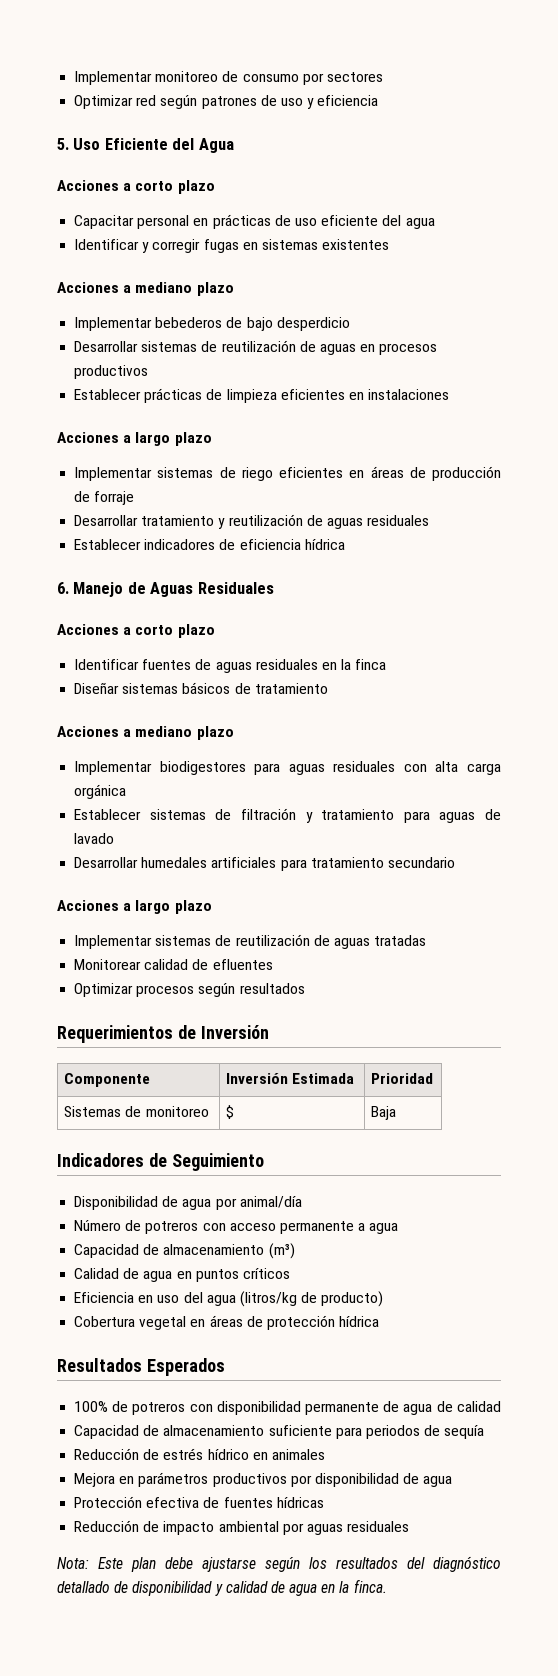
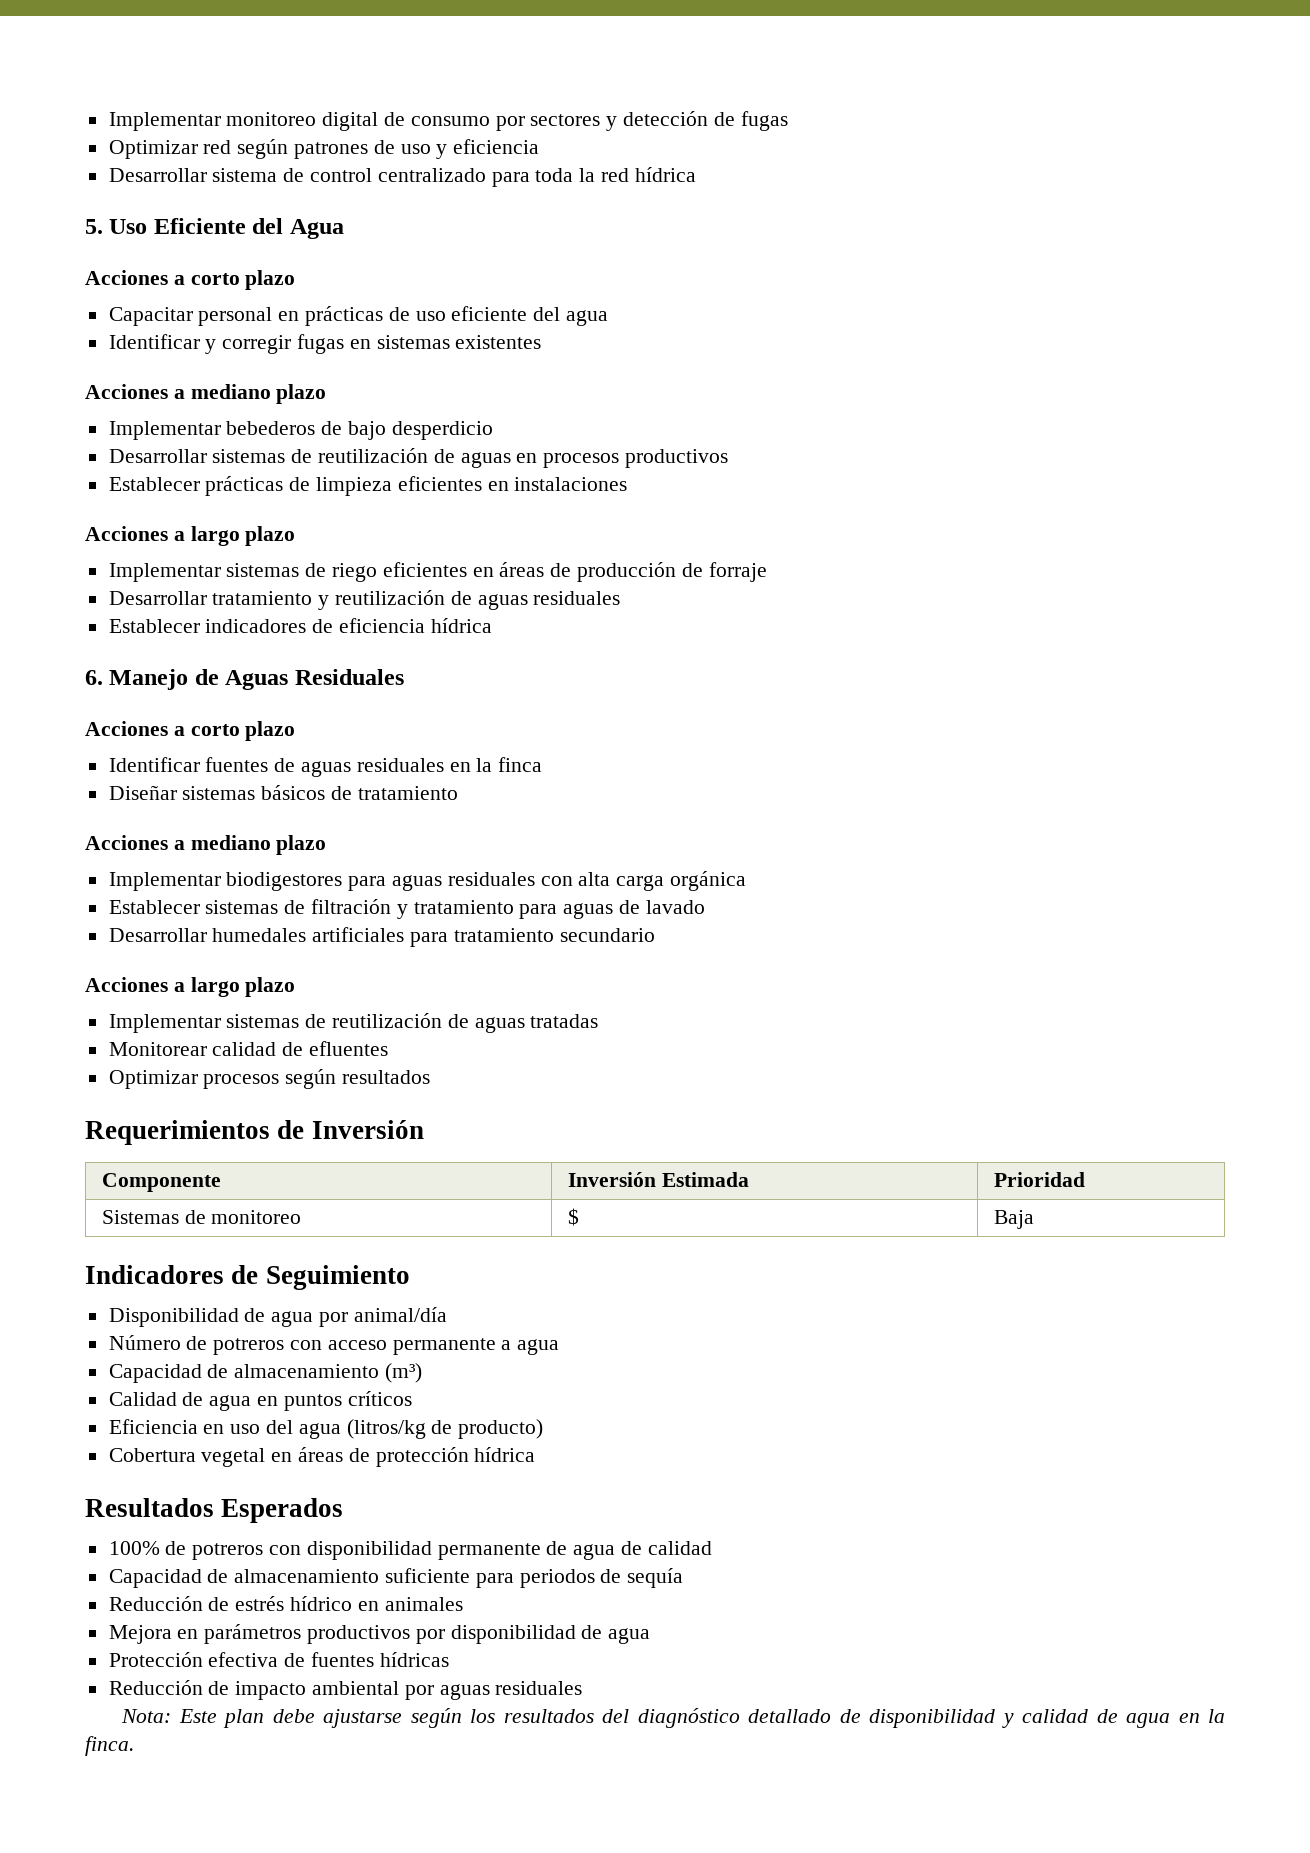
(219, 76) none -> [322,112,379,131] digital
(383, 77) none -> [606,111,788,131] y detección de fugas
(379, 100) none -> [108,167,696,187] // Desarrollar sistema de control centralizado para toda la red hídrica

